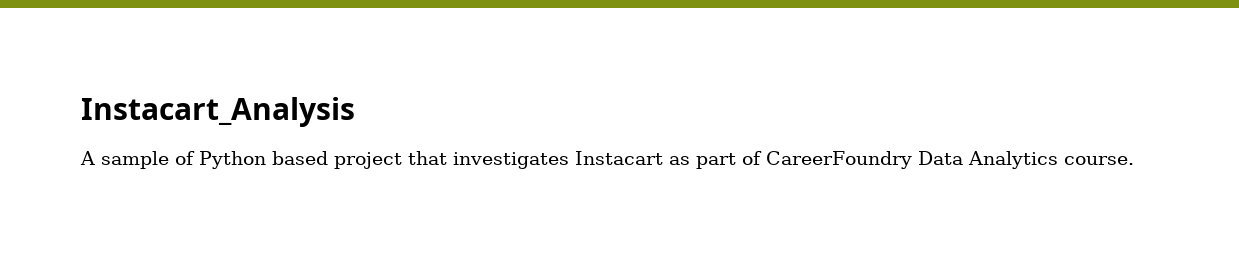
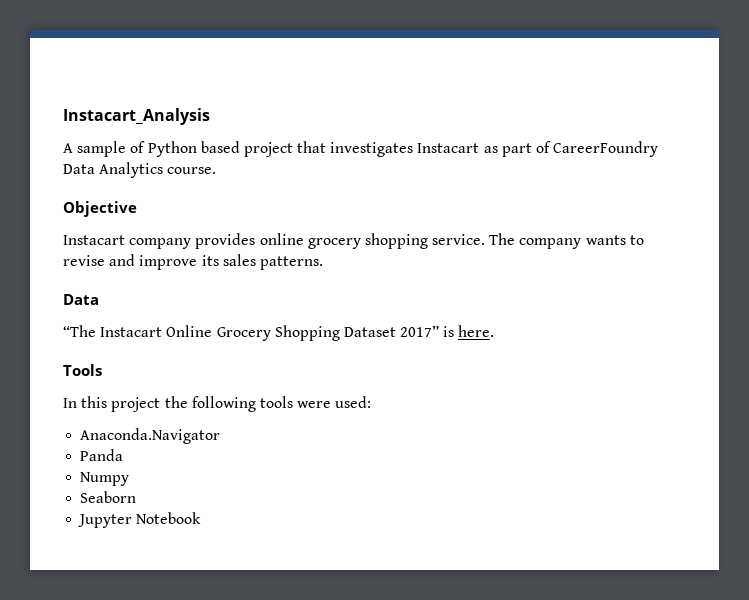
(1134, 160) none -> [63,201,137,217] [63,233,644,249] [63,254,323,270] [63,294,99,305] [63,325,495,341] [63,364,102,376] [63,396,372,412] [80,428,221,444] [80,449,124,461] [80,472,130,486] [80,491,137,503] [78,512,202,528] // Objective // Instacart company provides online grocery shopping service. The company wants to revise and improve its sales patterns. // Data // “The Instacart Online Grocery Shopping Dataset 2017” is here. // Tools // In this project the following tools were used: // Anaconda.Navigator // Panda // Numpy // Seaborn // Jupyter Notebook

